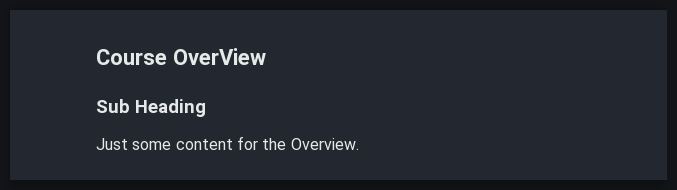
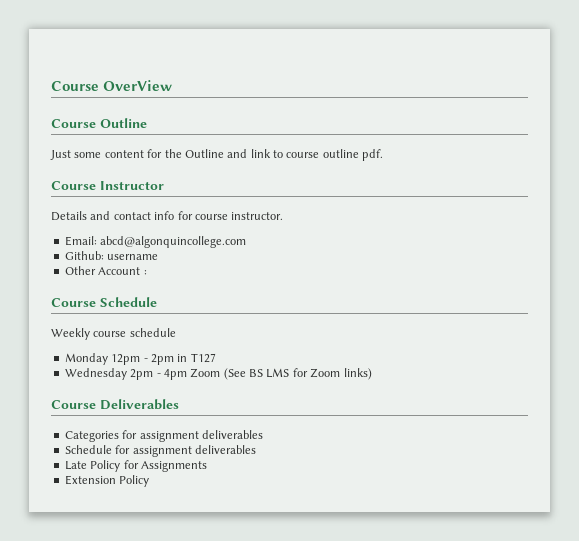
[96,99,206,117] Sub Heading -> [51,118,147,128] Course Outline
[290,138,359,150] Overview. -> [184,149,384,161] [51,181,164,190] [51,211,284,221] [64,236,247,248] [64,251,159,260] [64,266,147,275] [51,297,157,307] [51,328,176,340] [64,353,216,365] [64,368,372,380] [51,399,179,410] [64,430,263,442] [64,445,256,457] [64,460,207,472] [64,475,150,487] Outline and link to course outline pdf. // Course Instructor // Details and contact info for course instructor. // Email: abcd@algonquincollege.com // Github: username // Other Account : // Course Schedule // Weekly course schedule // Monday 12pm - 2pm in T127 // Wednesday 2pm - 4pm Zoom (See BS LMS for Zoom links) // Course Deliverables // Categories for assignment deliverables // Schedule for assignment deliverables // Late Policy for Assignments // Extension Policy

